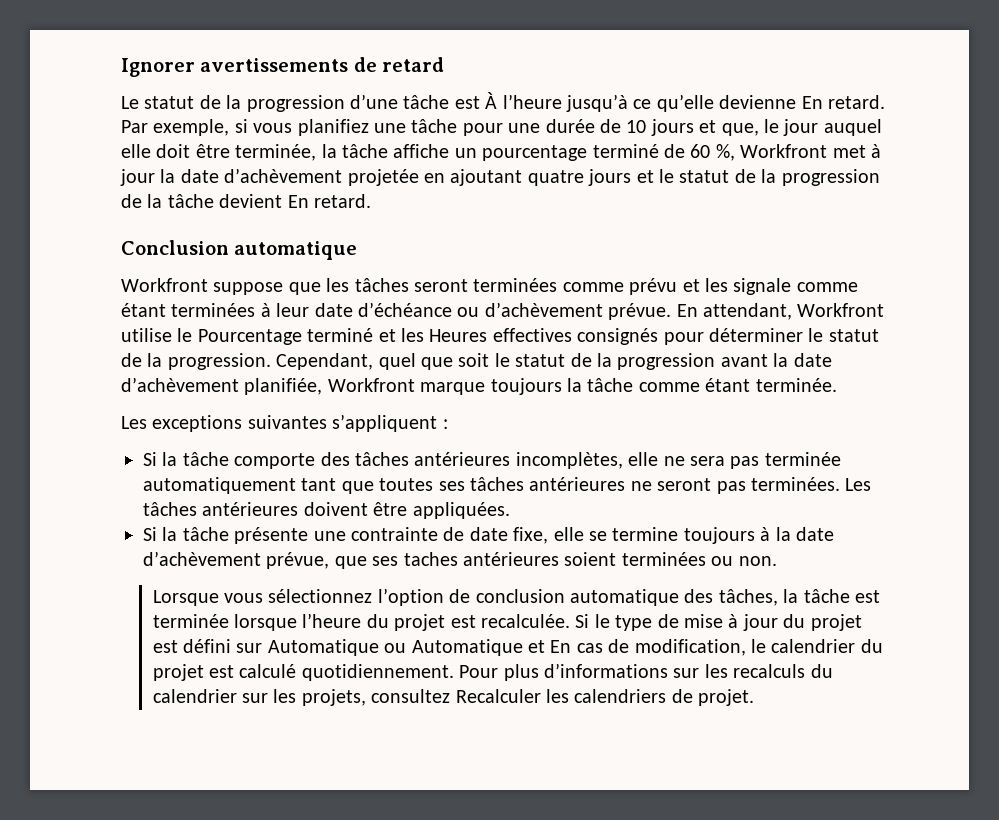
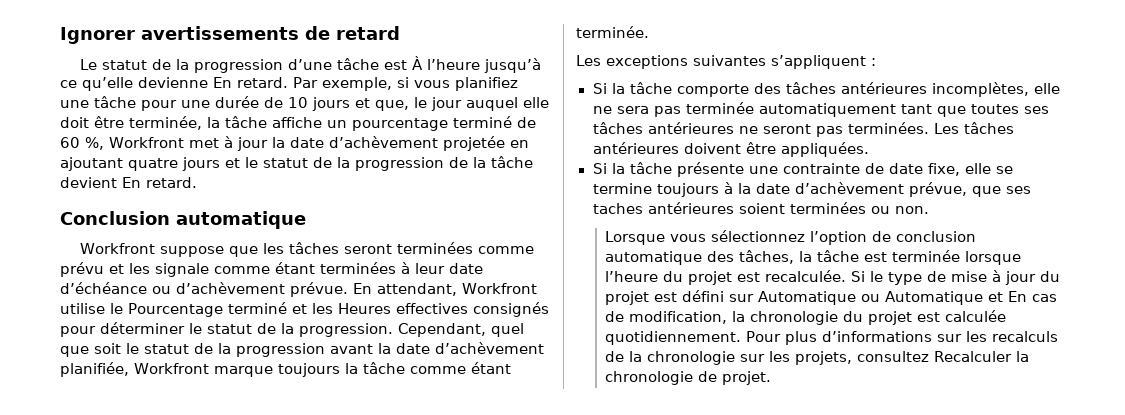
[750,639,883,653] [152,664,297,681] le calendrier du projet est calculé -> [732,310,1007,325] la chronologie du projet est calculée
[810,664,833,678] [152,689,237,703] du calendrier -> [605,351,736,365] de la chronologie
[545,689,667,703] les calendriers -> [1016,351,1030,362] [605,371,694,385] la chronologie

